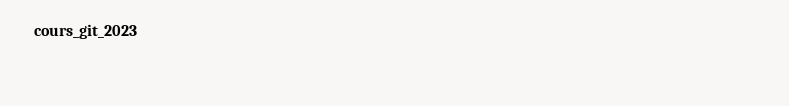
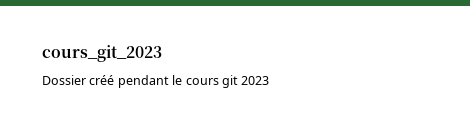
(137, 31) none -> [42,75,270,88] // Dossier créé pendant le cours git 2023

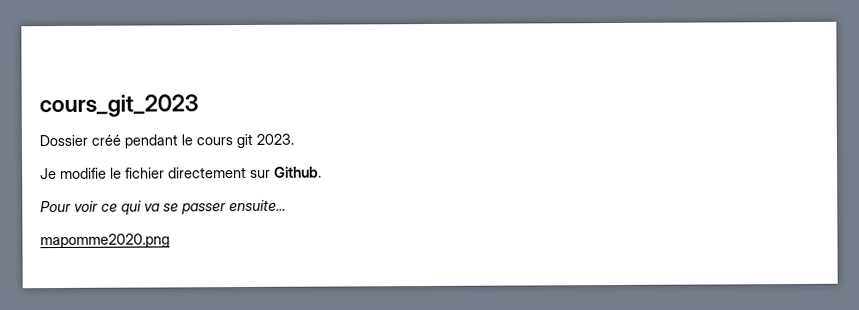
[241,76,270,85] 2023 -> [256,133,294,145] [40,166,322,180] [40,199,286,215] [40,233,170,249] 2023. // Je modifie le fichier directement sur Github. // Pour voir ce qui va se passer ensuite... // mapomme2020.png

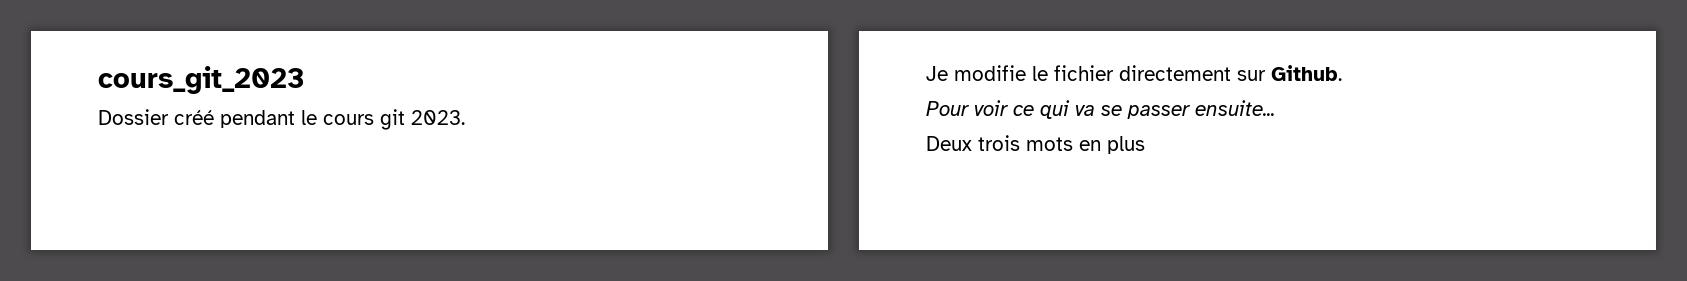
[40,233,170,249] mapomme2020.png -> [926,135,1145,154] Deux trois mots en plus

